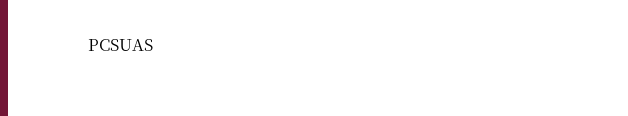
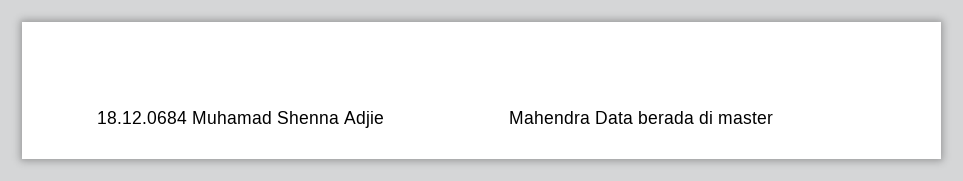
[88,39,153,51] PCSUAS -> [97,111,773,128] 18.12.0684 Muhamad Shenna Adjie Mahendra Data berada di master

